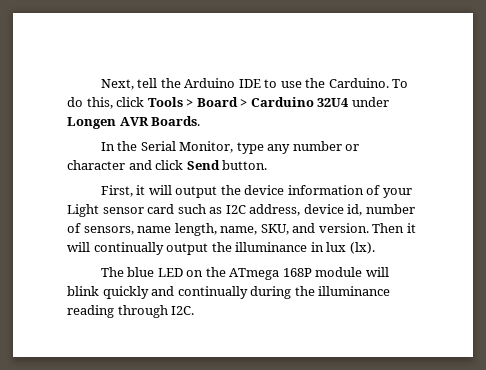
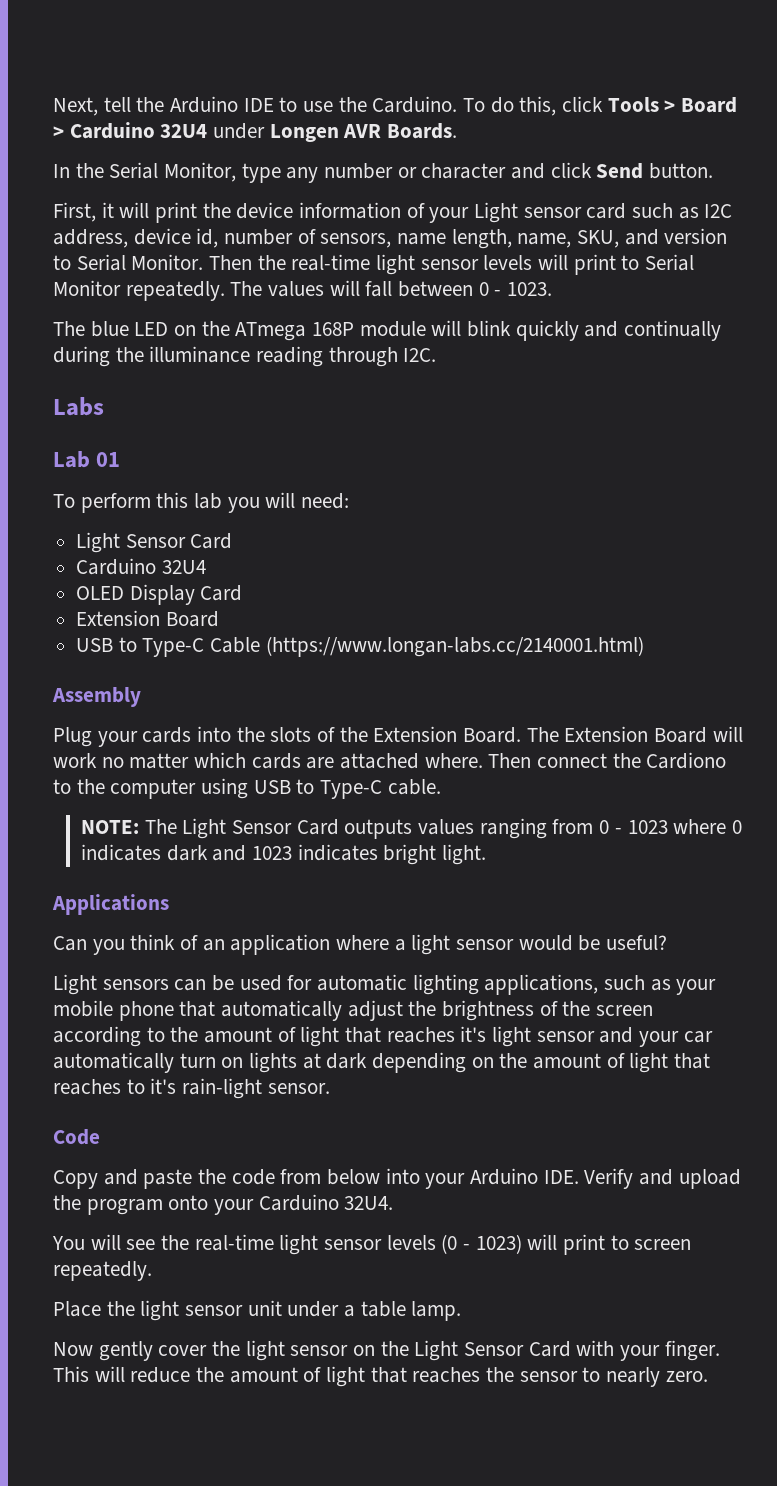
[175,186,218,198] output -> [155,202,198,223] print
[318,223,416,233] [67,242,375,255] version. Then it will continually output the illuminance in lux (lx). -> [664,228,728,244] [53,254,695,275] [53,280,553,301] version to Serial Monitor. Then the real-time light sensor levels will print to Serial Monitor repeatedly. The values will fall between 0 - 1023.
(195, 310) none -> [53,397,104,416] [53,451,121,468] [53,492,350,513] [76,532,233,553] [76,558,206,575] [76,584,243,605] [76,610,219,627] [76,636,644,657] [52,687,141,707] [53,726,743,747] [53,752,727,769] [53,778,441,799] [81,818,742,839] [81,844,487,865] [52,894,169,915] [53,934,668,955] [53,974,717,995] [53,1000,654,1021] [53,1026,713,1047] [53,1052,711,1073] [53,1078,330,1099] [53,1129,100,1145] [53,1168,741,1189] [53,1194,394,1215] [52,1234,692,1255] [53,1261,152,1281] [53,1300,462,1321] [53,1340,720,1361] [53,1366,708,1387] // Labs // Lab 01 // To perform this lab you will need: // Light Sensor Card // Carduino 32U4 // OLED Display Card // Extension Board // USB to Type-C Cable (https://www.longan-labs.cc/2140001.html) // Assembly // Plug your cards into the slots of the Extension Board. The Extension Board will work no matter which cards are attached where. Then connect the Cardiono to the computer using USB to Type-C cable. // NOTE: The Light Sensor Card outputs values ranging from 0 - 1023 where 0 indicates dark and 1023 indicates bright light. // Applications // Can you think of an application where a light sensor would be useful? // Light sensors can be used for automatic lighting applications, such as your mobile phone that automatically adjust the brightness of the screen according to the amount of light that reaches it's light sensor and your car automatically turn on lights at dark depending on the amount of light that reaches to it's rain-light sensor. // Code // Copy and paste the code from below into your Arduino IDE. Verify and upload the program onto your Carduino 32U4. // You will see the real-time light sensor levels (0 - 1023) will print to screen repeatedly. // Place the light sensor unit under a table lamp. // Now gently cover the light sensor on the Light Sensor Card with your finger. This will reduce the amount of light that reaches the sensor to nearly zero.

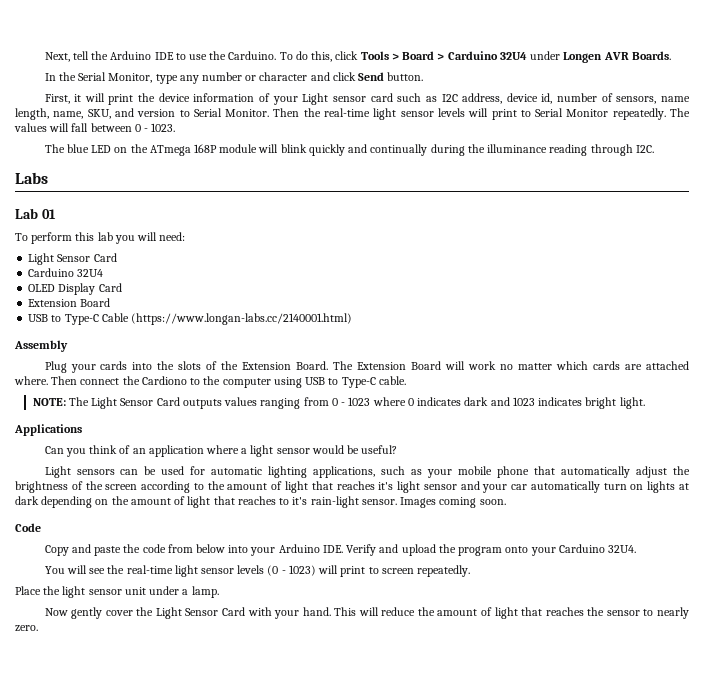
(330, 1088) none -> [400,497,506,508] Images coming soon.
[360,1301,406,1317] table -> (189, 592) none
[245,1340,409,1361] light sensor on the -> (154, 611) none
[664,1340,720,1361] finger. -> [302,607,331,616] hand.

